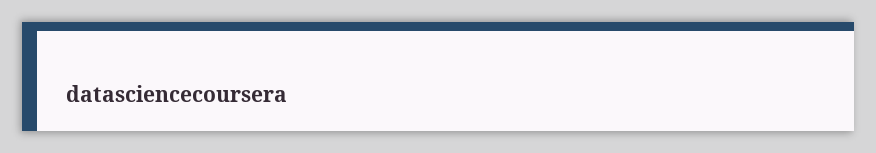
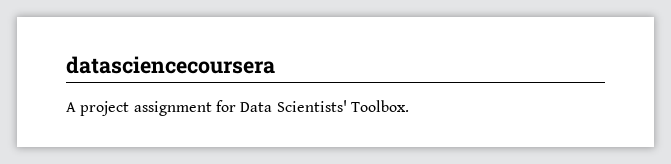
(287, 93) none -> [66,100,409,116] // A project assignment for Data Scientists' Toolbox.

